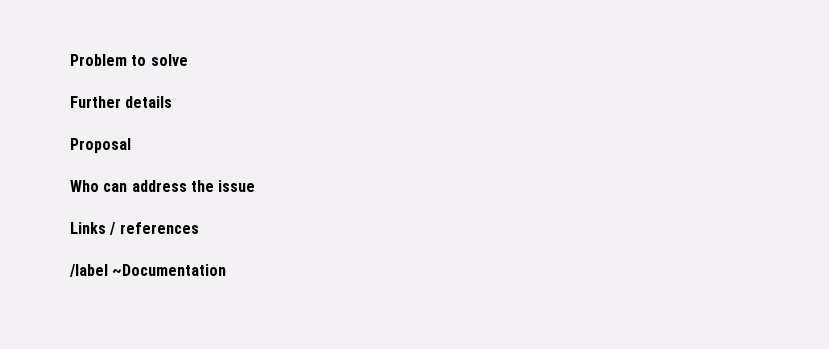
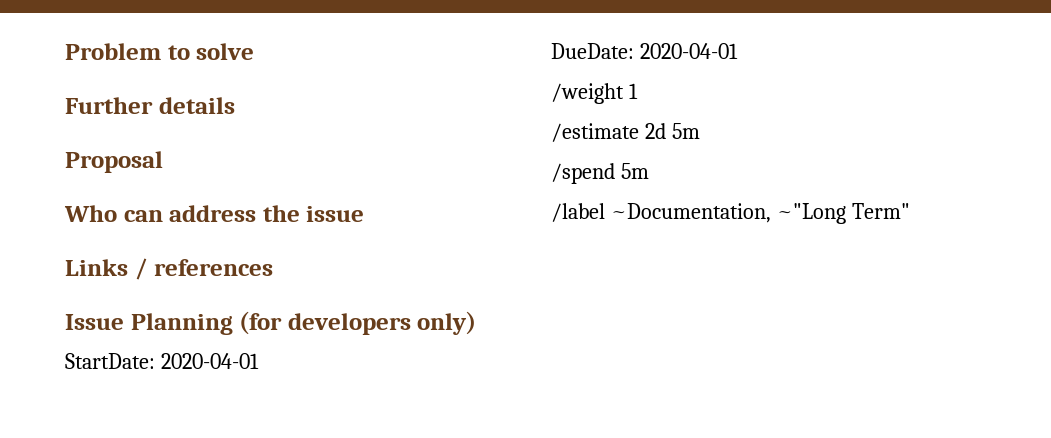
[69,264,227,277] /label ~Documentation -> [65,311,477,335] [65,353,259,369] [551,43,738,59] [551,83,638,104] [551,123,700,142] [551,163,649,184] [551,203,910,224] Issue Planning (for developers only) // StartDate: 2020-04-01 // DueDate: 2020-04-01 // /weight 1 // /estimate 2d 5m // /spend 5m // /label ~Documentation, ~"Long Term"

